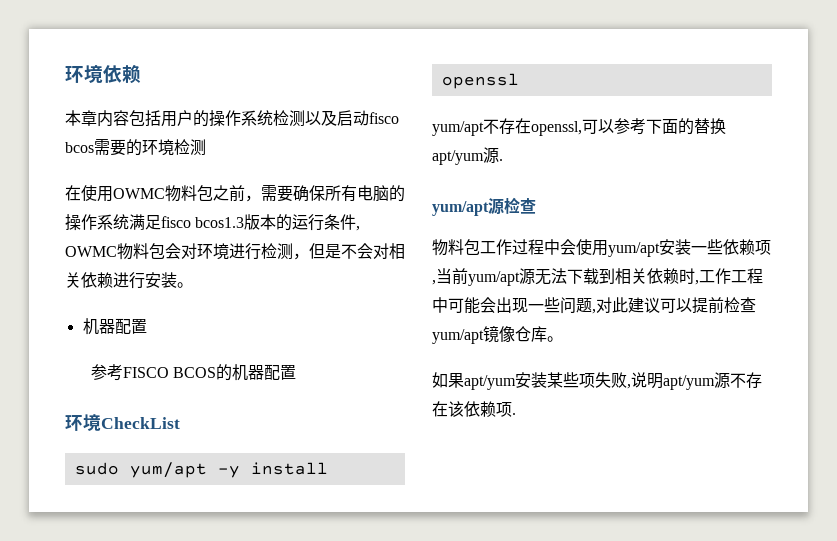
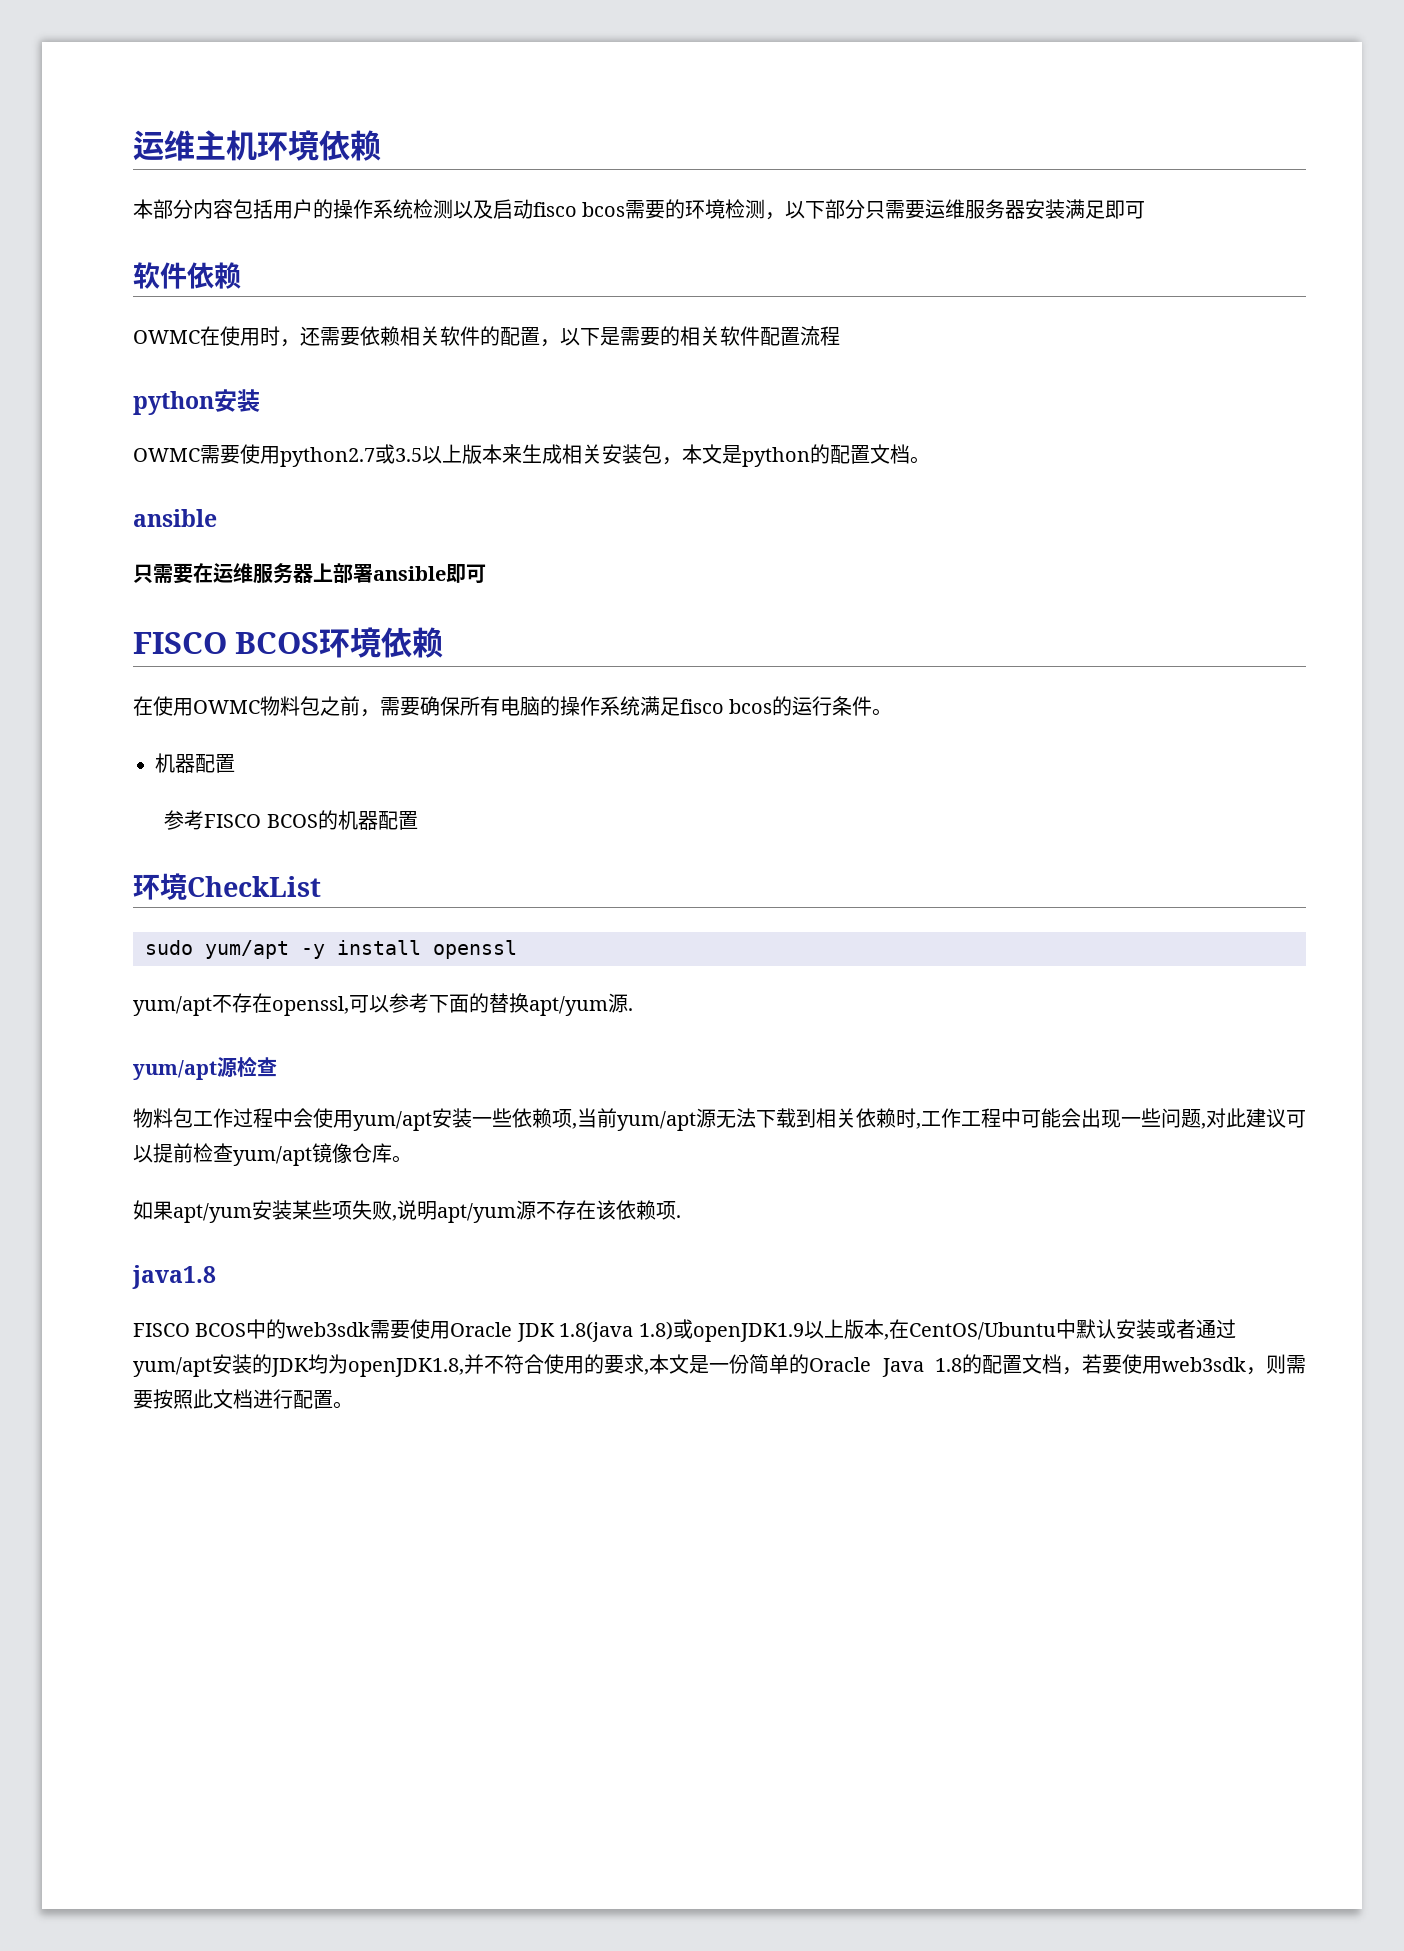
(65, 74) none -> [133,130,257,161] 运维主机
[81,110,97,126] 章 -> [153,199,193,219] 部分
(206, 147) none -> [765,199,1146,220] [133,262,241,289] [133,326,840,347] [133,389,260,415] [133,444,930,467] [133,509,217,527] [133,563,486,584] [133,627,444,658] ，以下部分只需要运维服务器安装满足即可 // 软件依赖 // OWMC在使用时，还需要依赖相关软件的配置，以下是需要的相关软件配置流程 // python安装 // OWMC需要使用python2.7或3.5以上版本来生成相关安装包，本文是python的配置文档。 // ansible // 只需要在运维服务器上部署ansible即可 // FISCO BCOS环境依赖
[195,214,277,230] bcos1.3版本 -> [729,699,773,714] bcos
[356,226,361,231] [65,243,405,260] [65,272,177,289] , OWMC物料包会对环境进行检测，但是不会对相关依赖进行安装 -> (873, 706) none
(516, 414) none -> [132,1265,216,1289] [133,1319,1236,1342] [133,1354,1306,1377] [133,1389,353,1409] // java1.8 // FISCO BCOS中的web3sdk需要使用Oracle JDK 1.8(java 1.8)或openJDK1.9以上版本,在CentOS/Ubuntu中默认安装或者通过yum/apt安装的JDK均为openJDK1.8,并不符合使用的要求,本文是一份简单的Oracle Java 1.8的配置文档，若要使用web3sdk，则需要按照此文档进行配置。

